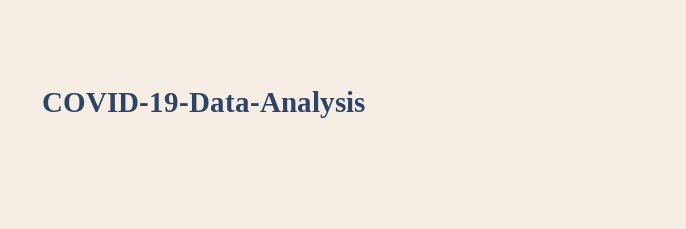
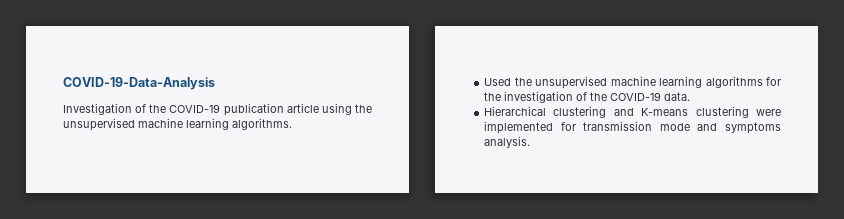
(365, 104) none -> [63,103,372,116] [63,118,292,131] [484,76,781,89] [484,91,691,103] [484,106,781,118] [484,121,781,134] [484,136,531,148] // Investigation of the COVID-19 publication article using the unsupervised machine learning algorithms. // Used the unsupervised machine learning algorithms for the investigation of the COVID-19 data. // Hierarchical clustering and K-means clustering were implemented for transmission mode and symptoms analysis.

